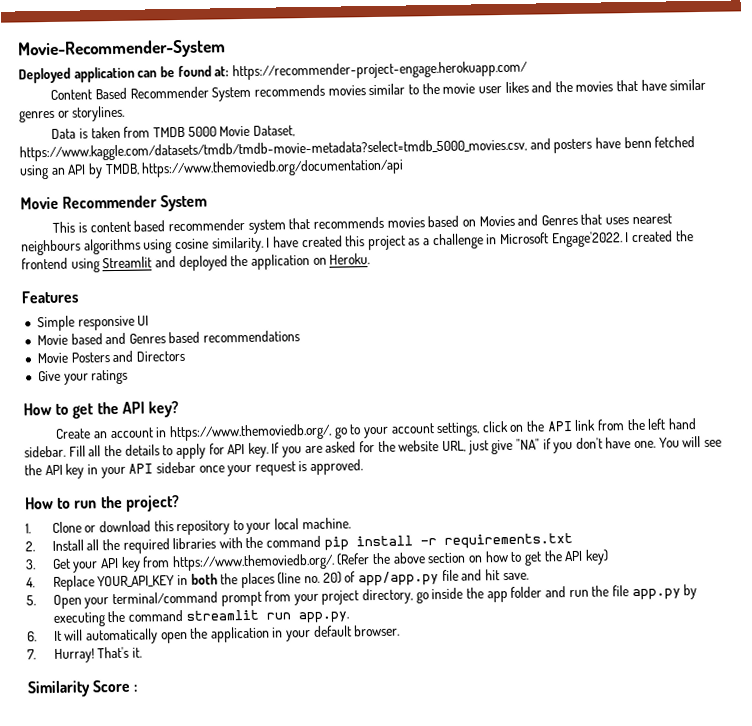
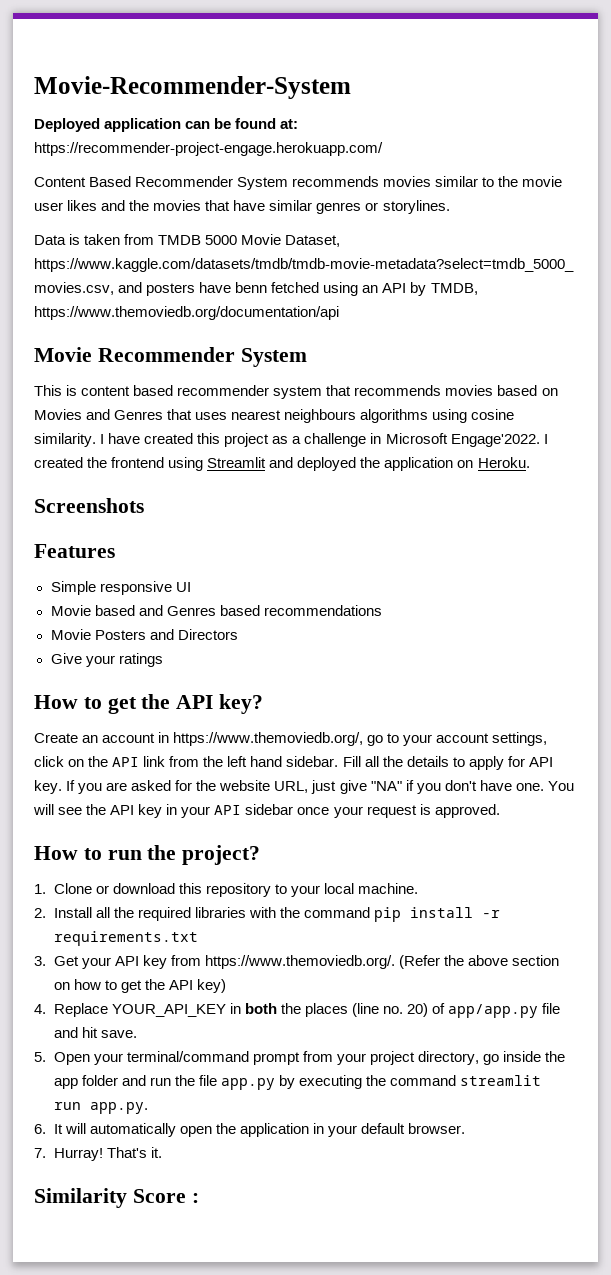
(371, 259) none -> [34,498,144,513] // Screenshots

